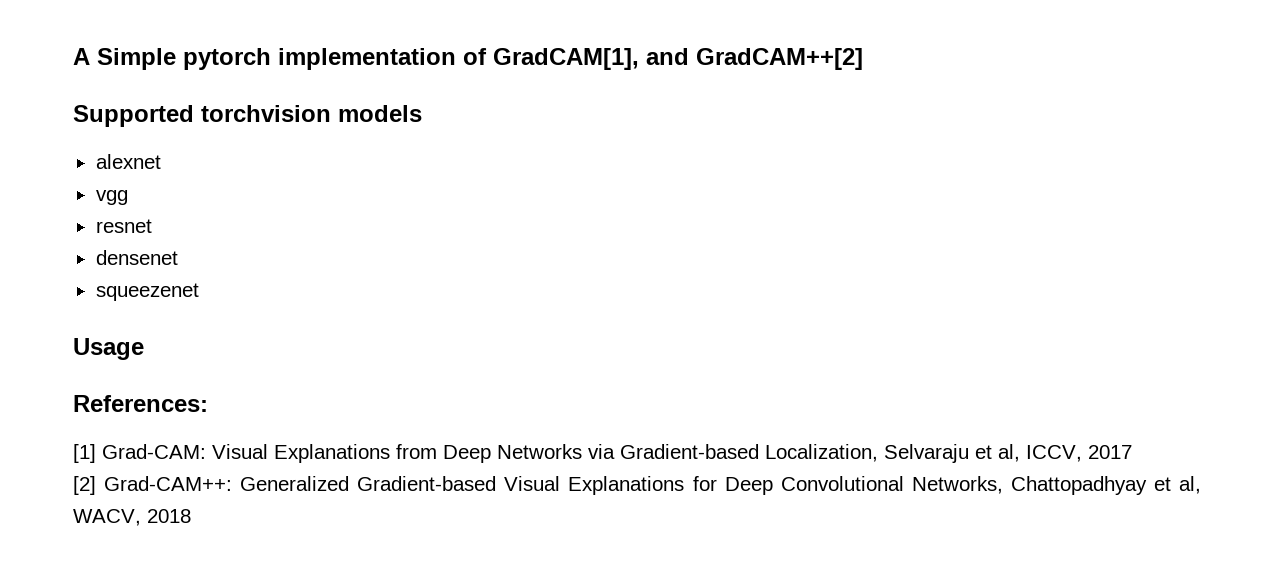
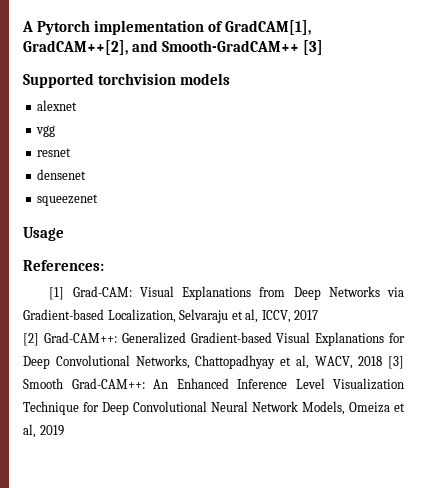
[97,48,271,70] Simple pytorch -> [36,20,90,35] Pytorch
[646,48,863,70] and GradCAM++[2] -> [23,40,323,55] GradCAM++[2], and Smooth-GradCAM++ [3]
(191, 516) none -> [388,356,404,369] [23,378,404,390] [23,401,405,415] [23,424,64,438] [3] Smooth Grad-CAM++: An Enhanced Inference Level Visualization Technique for Deep Convolutional Neural Network Models, Omeiza et al, 2019

